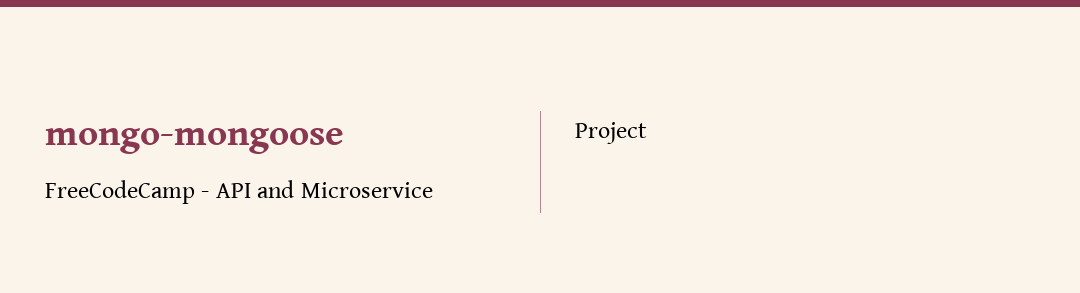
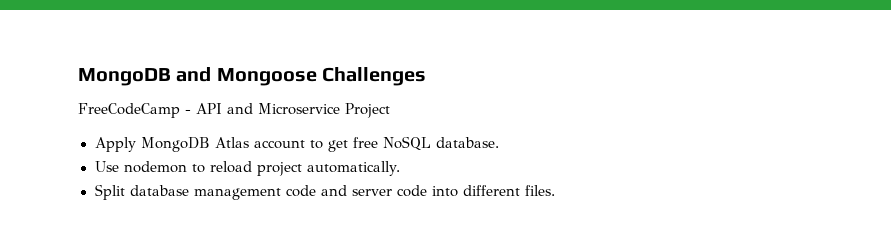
[45,128,344,154] mongo-mongoose -> [78,67,427,86] MongoDB and Mongoose Challenges
(647, 133) none -> [94,136,499,152] [94,161,401,176] [94,184,555,200] // Apply MongoDB Atlas account to get free NoSQL database. // Use nodemon to reload project automatically. // Split database management code and server code into different files.

